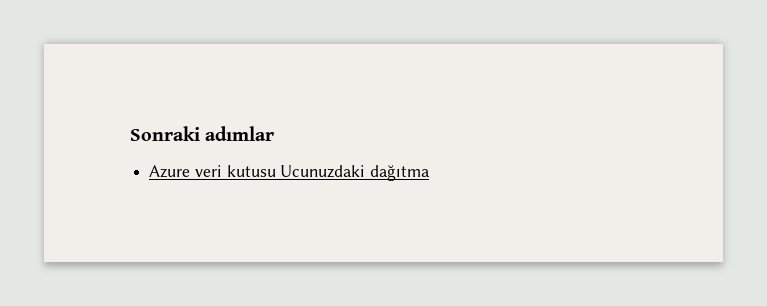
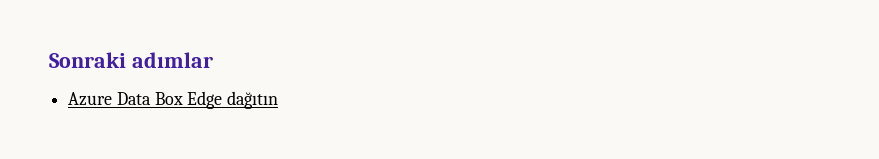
[194,165,431,181] veri kutusu Ucunuzdaki dağıtma -> [116,91,279,109] Data Box Edge dağıtın

